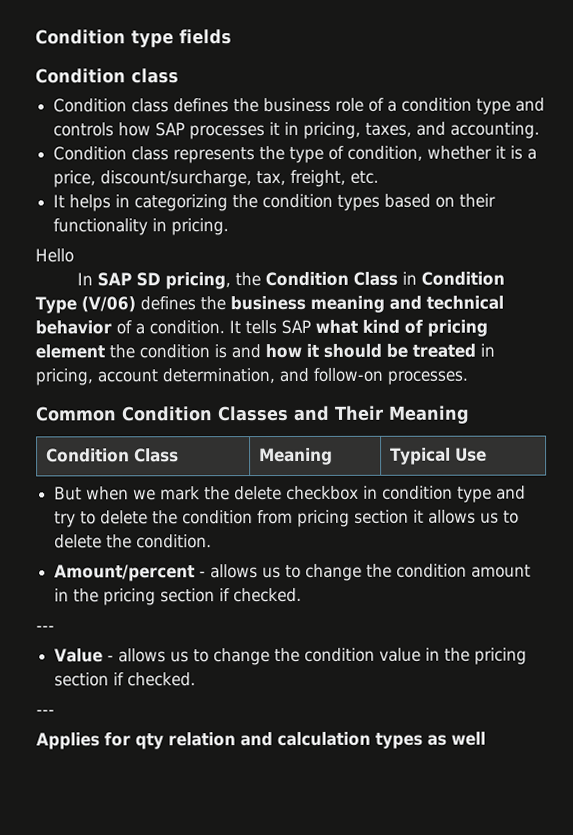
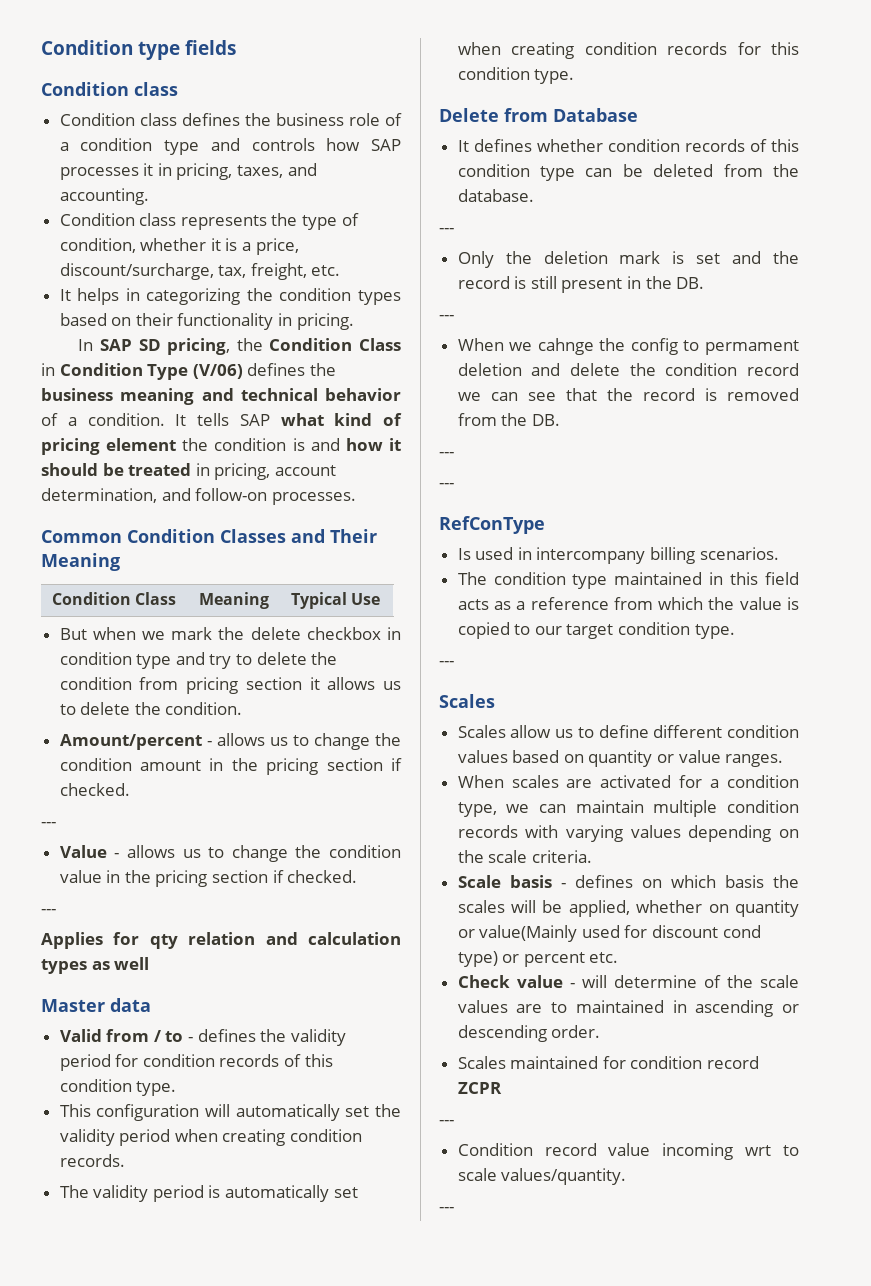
[35,248,74,263] // Hello -> (354, 321) none
(486, 738) none -> [41,998,151,1012] [59,1029,346,1046] [59,1054,333,1071] [59,1079,177,1096] [59,1104,402,1121] [59,1129,363,1146] [59,1154,125,1167] [59,1185,358,1202] [457,42,799,59] [457,67,575,84] [439,108,638,122] [457,139,799,152] [457,164,799,181] [457,189,534,202] [439,228,454,233] [457,251,799,268] [457,276,705,293] [439,315,454,320] [457,338,799,355] [457,363,799,376] [457,388,799,401] [457,413,560,426] [439,452,454,457] [439,483,454,488] [439,516,545,534] [457,547,779,564] [457,572,799,589] [457,597,799,610] [457,622,735,639] [439,661,454,666] [439,694,495,708] [457,725,799,738] [457,750,784,767] [457,775,799,788] [457,800,799,817] [457,825,799,842] [457,850,592,863] [457,875,799,888] [457,900,799,917] [457,925,761,942] [457,951,619,967] [457,975,799,988] [457,1000,799,1017] [457,1025,601,1042] [457,1056,760,1069] [457,1082,502,1094] [439,1120,454,1125] [457,1143,799,1160] [457,1168,627,1185] [439,1207,454,1212] // Master data // Valid from / to - defines the validity period for condition records of this condition type. // This configuration will automatically set the validity period when creating condition records. // The validity period is automatically set when creating condition records for this condition type. // Delete from Database // It defines whether condition records of this condition type can be deleted from the database. // --- // Only the deletion mark is set and the record is still present in the DB. // --- // When we cahnge the config to permament deletion and delete the condition record we can see that the record is removed from the DB. // --- // --- // RefConType // Is used in intercompany billing scenarios. // The condition type maintained in this field acts as a reference from which the value is copied to our target condition type. // --- // Scales // Scales allow us to define different condition values based on quantity or value ranges. // When scales are activated for a condition type, we can maintain multiple condition records with varying values depending on the scale criteria. // Scale basis - defines on which basis the scales will be applied, whether on quantity or value(Mainly used for discount cond type) or percent etc. // Check value - will determine of the scale values are to maintained in ascending or descending order. // Scales maintained for condition record ZCPR // --- // Condition record value incoming wrt to scale values/quantity. // ---

